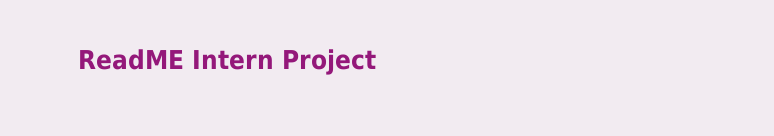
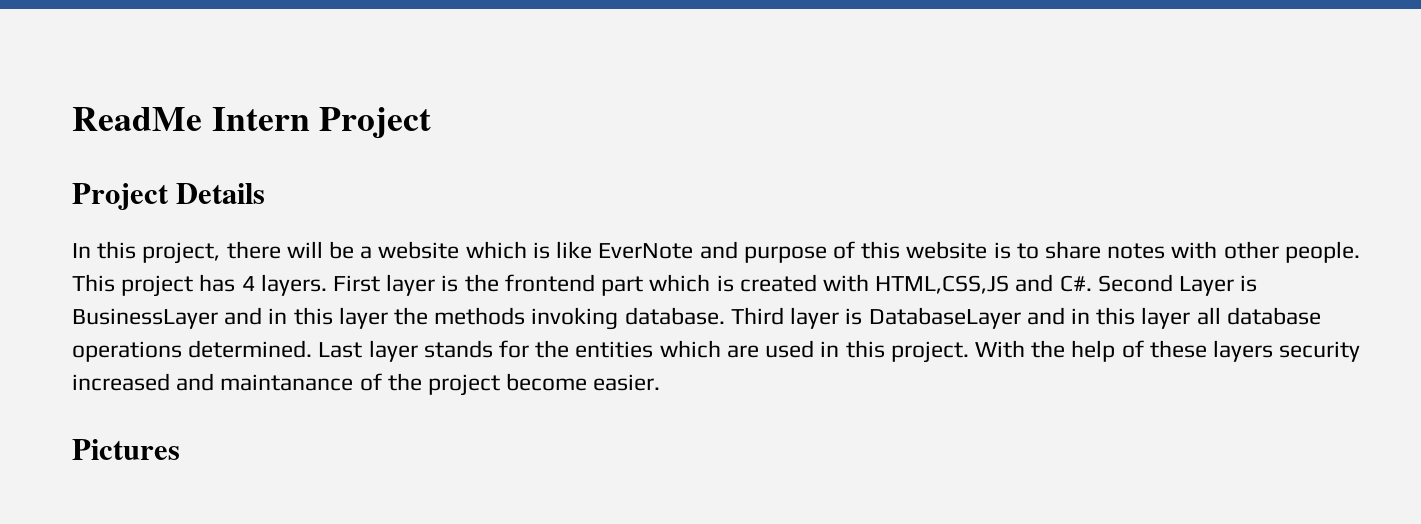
[78,49,184,70] ReadME -> [72,107,202,131] ReadMe
(376, 62) none -> [72,183,266,210] [72,241,1360,264] [72,274,1258,297] [72,307,1321,330] [72,340,1361,363] [72,373,661,396] [72,439,180,460] // Project Details // In this project, there will be a website which is like EverNote and purpose of this website is to share notes with other people. This project has 4 layers. First layer is the frontend part which is created with HTML,CSS,JS and C#. Second Layer is BusinessLayer and in this layer the methods invoking database. Third layer is DatabaseLayer and in this layer all database operations determined. Last layer stands for the entities which are used in this project. With the help of these layers security increased and maintanance of the project become easier. // Pictures

